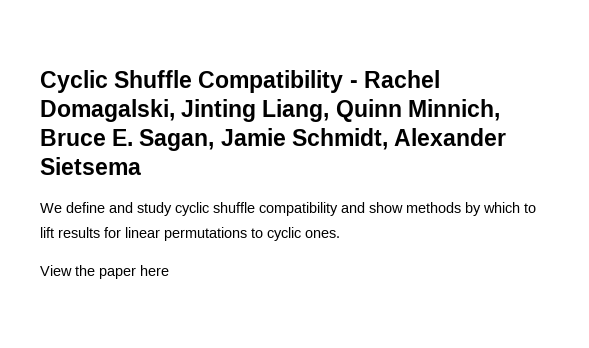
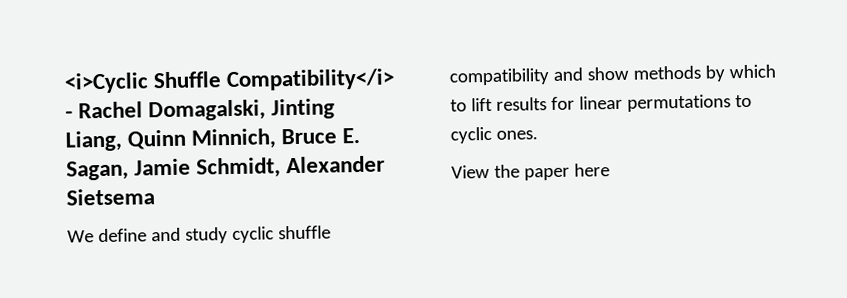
[40,70,344,93] Cyclic Shuffle Compatibility -> [64,68,396,94] <i>Cyclic Shuffle Compatibility</i>

